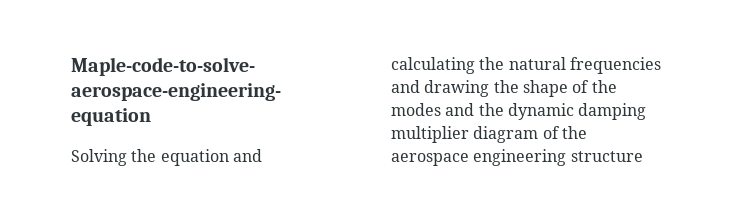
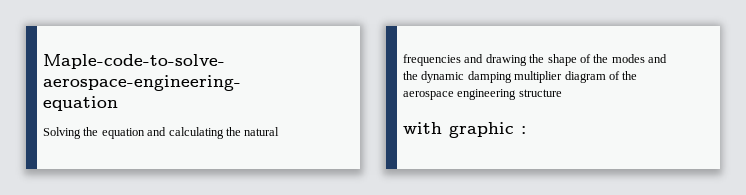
(643, 156) none -> [403,122,526,138] // with graphic :

